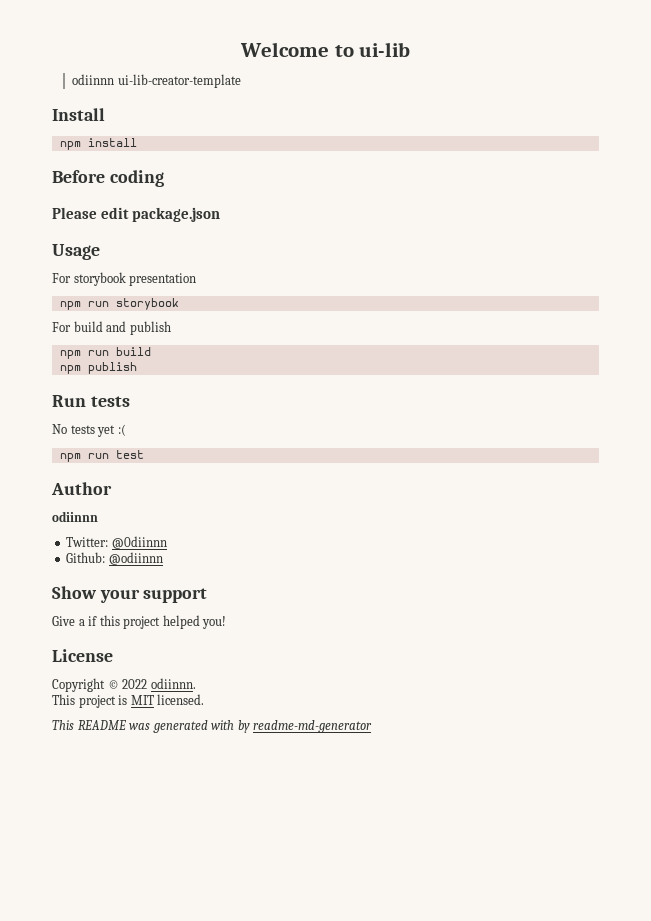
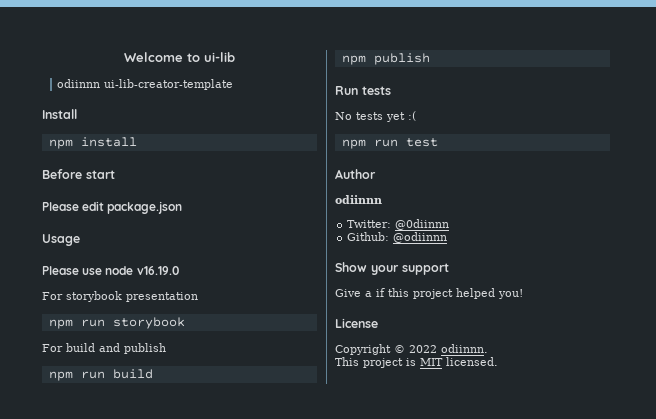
[109,170,164,187] coding -> [86,170,115,179] start
(100, 252) none -> [42,266,179,275] // Please use node v16.19.0
[52,720,373,733] // This README was generated with by readme-md-generator -> (498, 361) none

